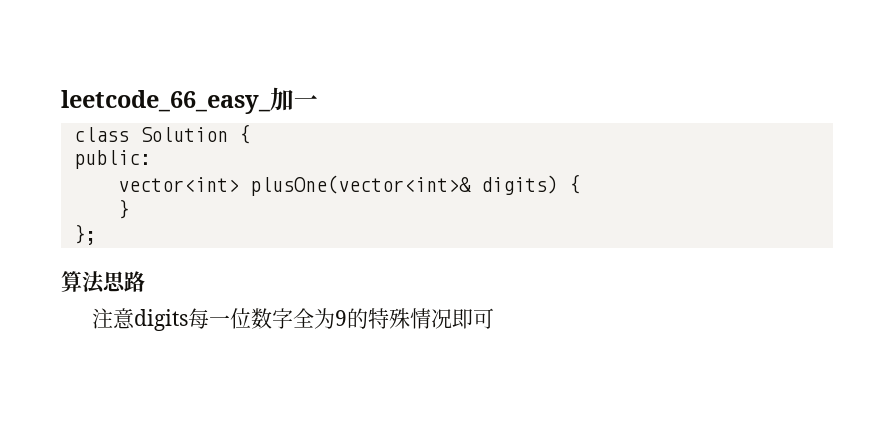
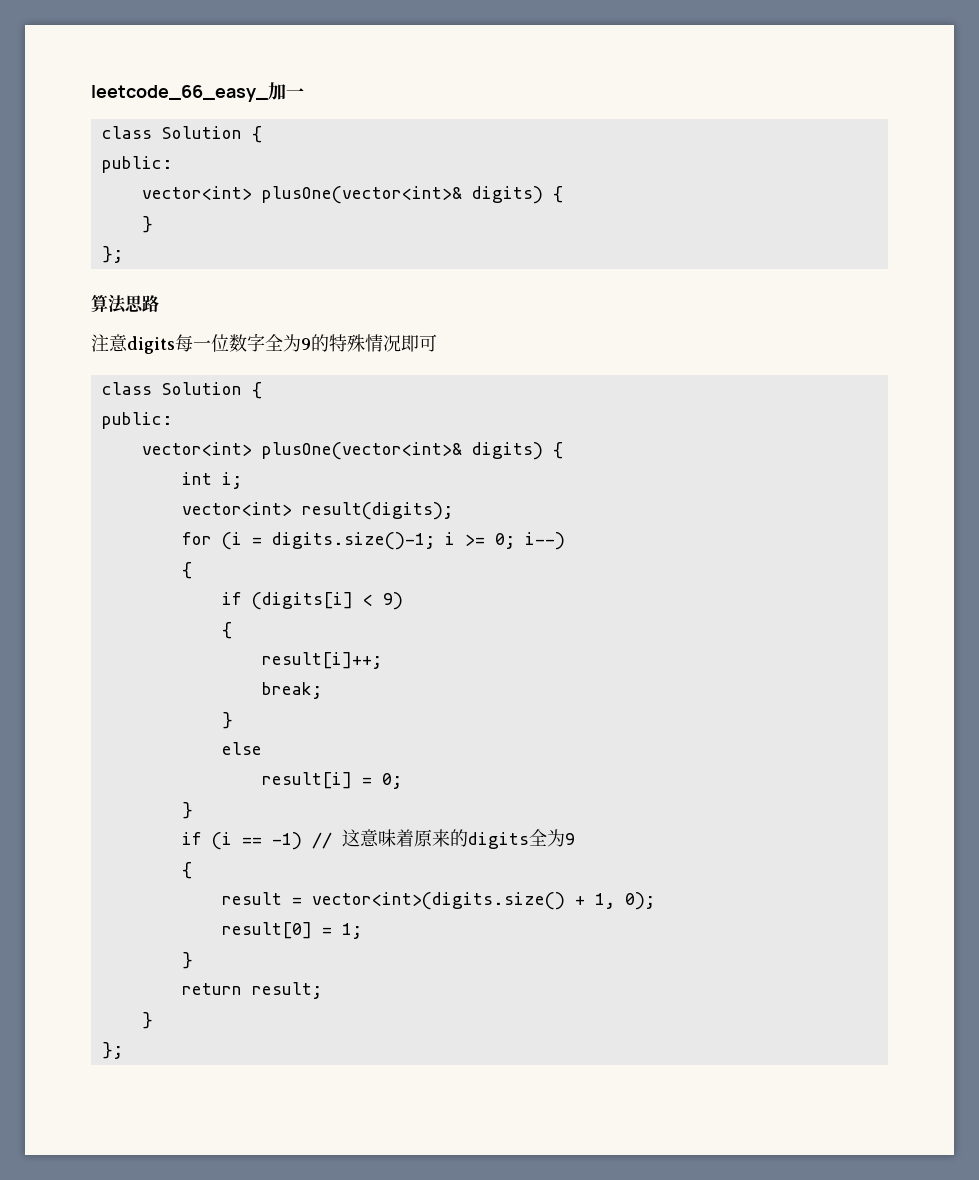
(495, 318) none -> [101,382,262,399] [101,412,173,429] [141,442,563,460] [181,472,242,489] [181,502,453,520] [181,532,565,550] [181,562,192,579] [221,592,403,610] [221,622,232,639] [261,652,382,669] [261,682,322,699] [221,712,233,729] [221,742,262,755] [261,772,402,789] [181,802,193,819] [181,829,575,850] [181,862,192,879] [221,892,655,910] [221,922,362,939] [181,952,193,969] [181,982,322,999] [141,1012,153,1029] [101,1042,123,1059] // class Solution { // public: // vector<int> plusOne(vector<int>& digits) { // int i; // vector<int> result(digits); // for (i = digits.size()-1; i >= 0; i--) // { // if (digits[i] < 9) // { // result[i]++; // break; // } // else // result[i] = 0; // } // if (i == -1) // 这意味着原来的digits全为9 // { // result = vector<int>(digits.size() + 1, 0); // result[0] = 1; // } // return result; // } // };

